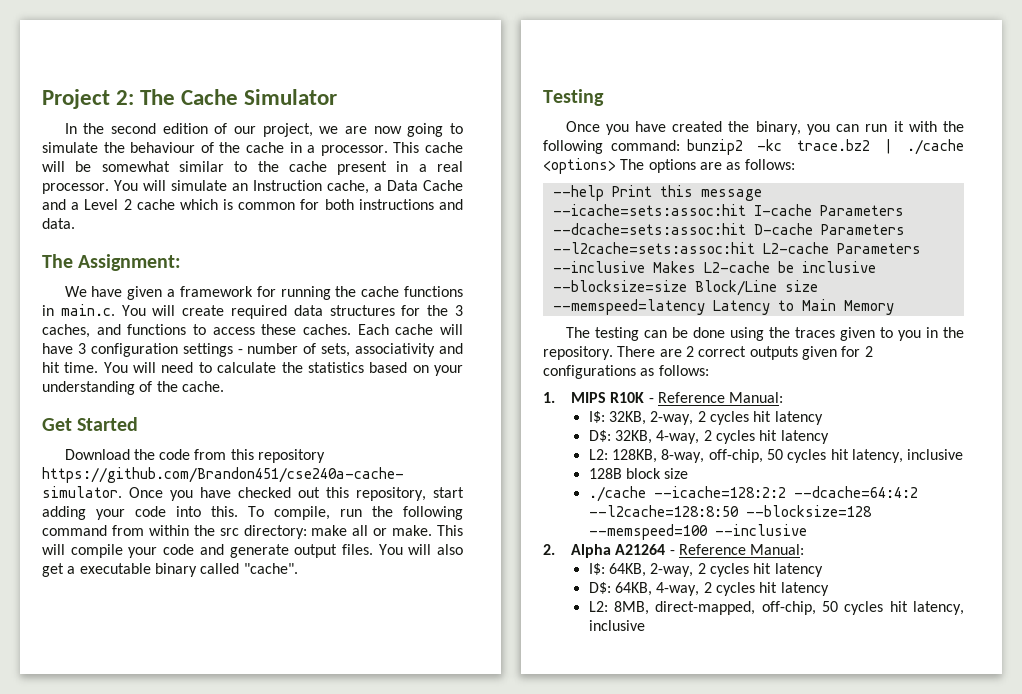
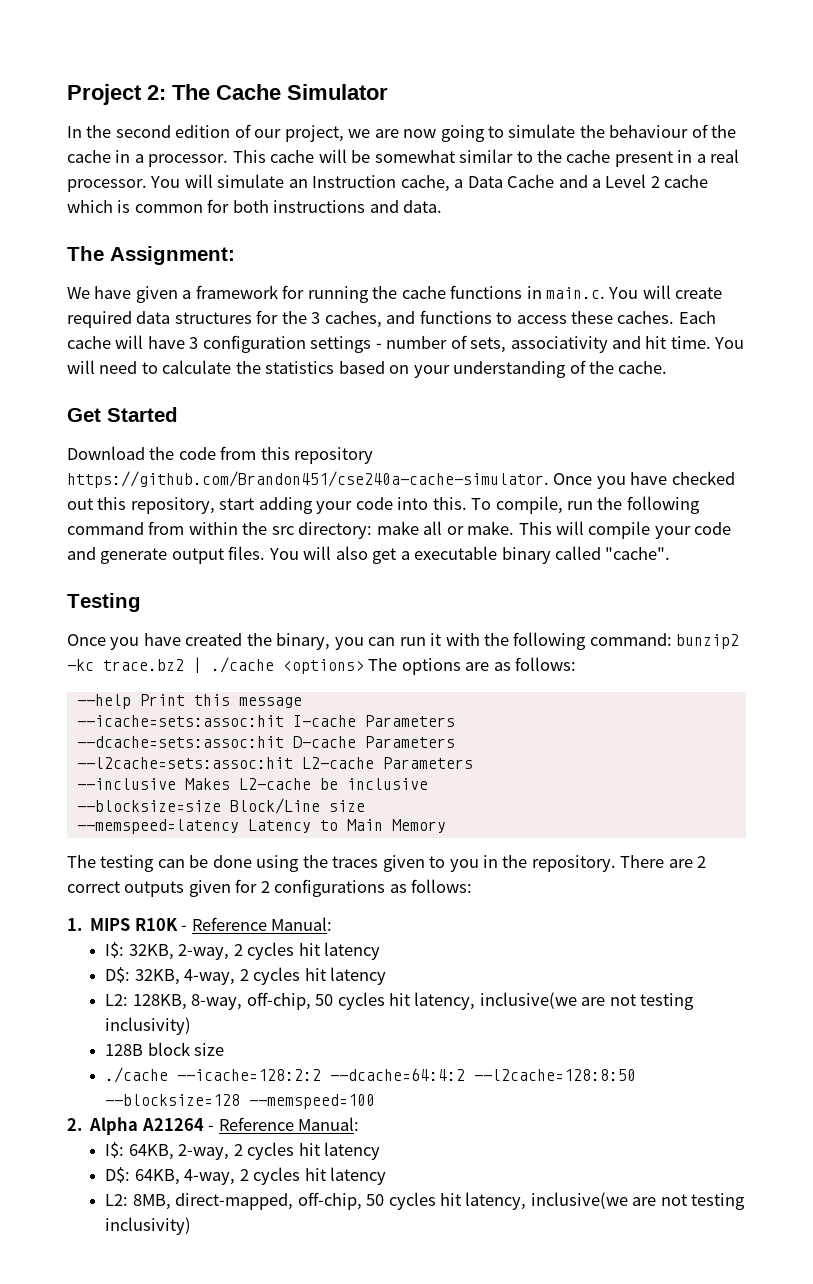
[907,449,964,460] inclusive -> [479,992,695,1010] [105,1017,192,1035] inclusive(we are not testing inclusivity)
[714,524,807,536] --inclusive -> (376, 1101) none
[588,620,645,631] inclusive -> [530,1192,746,1210] [105,1217,192,1235] inclusive(we are not testing inclusivity)

